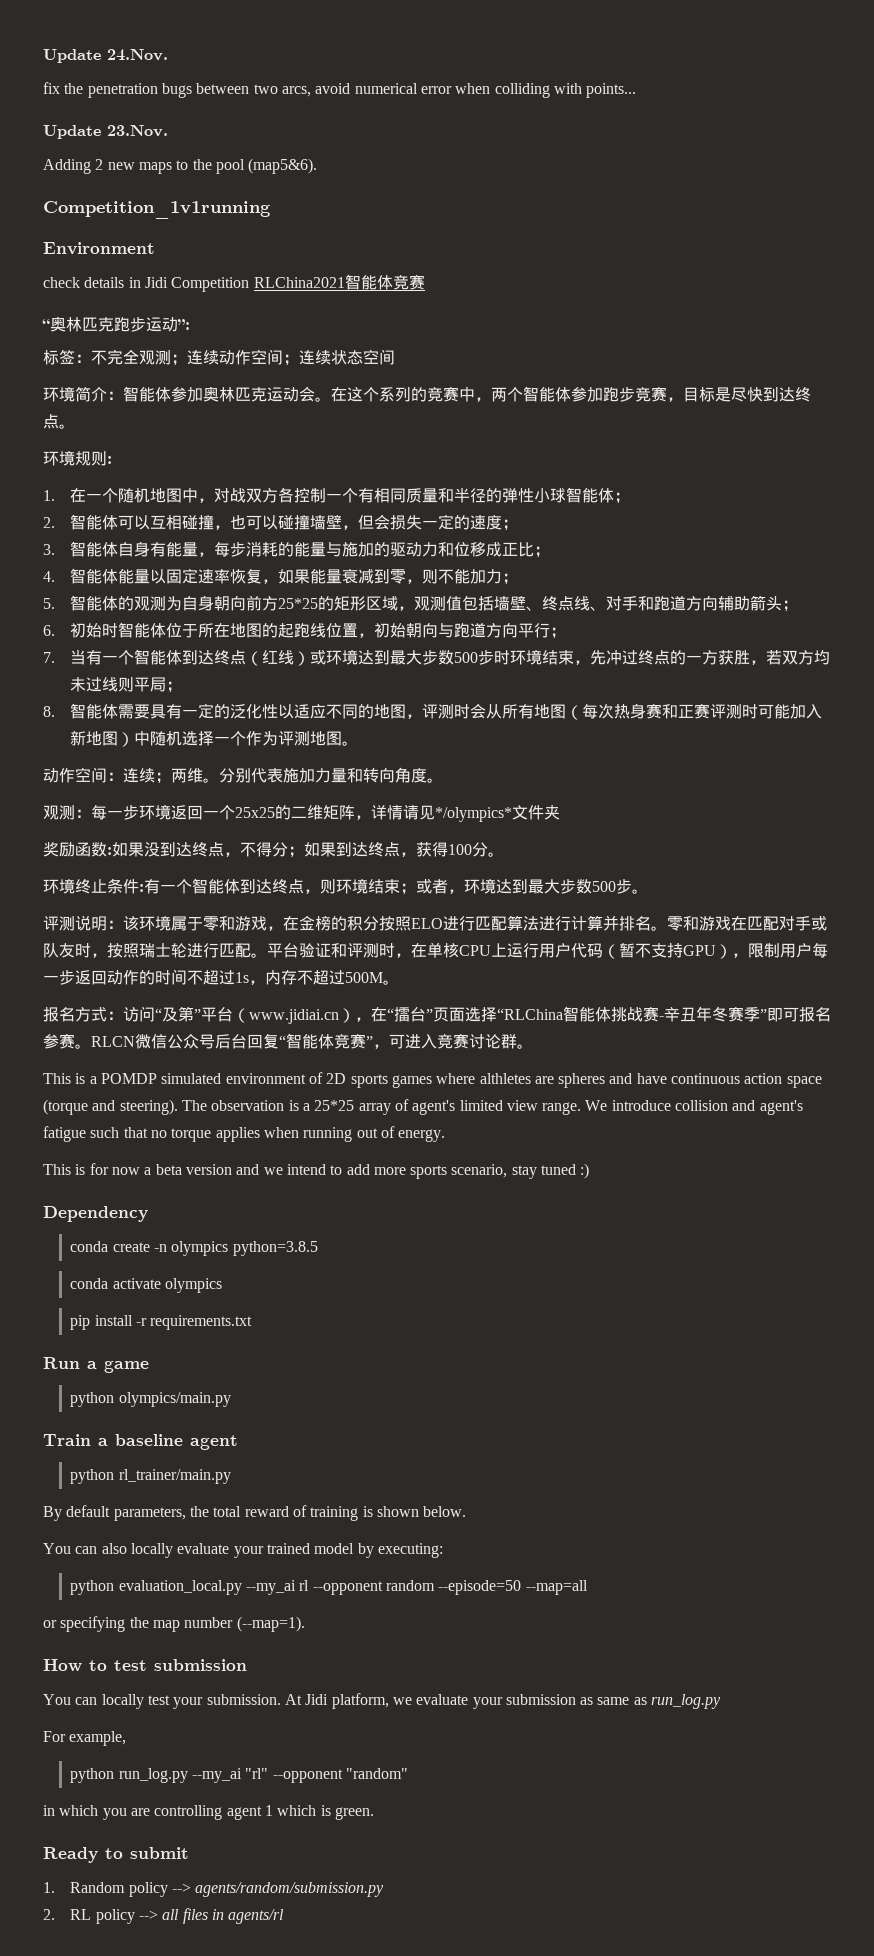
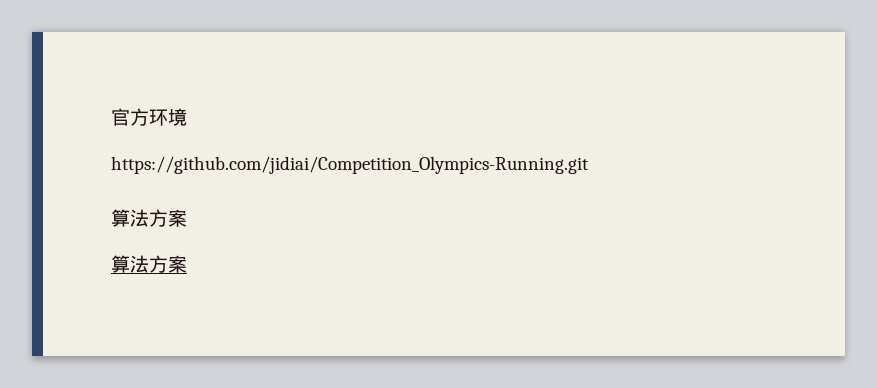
[43,49,168,63] [43,82,637,98] [43,125,168,139] [43,158,318,174] [43,201,271,219] [43,242,155,255] [43,274,425,292] [42,316,190,332] [43,349,395,366] [43,386,811,402] [43,414,75,429] [43,450,112,466] [43,487,631,504] [43,514,519,531] [43,541,551,558] [43,568,519,585] [43,595,799,612] [43,622,567,639] [43,649,831,666] [70,677,183,693] [43,703,823,720] [70,730,359,747] [43,767,443,784] [43,804,560,822] [43,842,504,858] [43,878,648,895] [43,915,827,931] [43,942,828,959] [43,969,399,985] [43,1006,831,1024] [43,1033,533,1049] [43,1072,822,1088] [43,1099,803,1115] [43,1126,446,1142] [43,1163,590,1179] [43,1206,148,1222] [70,1241,318,1256] [70,1278,223,1293] [70,1315,253,1330] [43,1357,149,1373] [70,1392,231,1407] [43,1434,238,1450] [70,1469,231,1484] [43,1505,467,1521] [43,1543,443,1558] [70,1580,588,1595] [43,1616,305,1632] [43,1659,247,1672] [43,1693,722,1709] [43,1731,127,1746] [70,1768,408,1783] [43,1805,374,1820] [43,1847,189,1863] [43,1882,385,1897] [43,1908,285,1924] Update 24.Nov. // fix the penetration bugs between two arcs, avoid numerical error when colliding with points... // Update 23.Nov. // Adding 2 new maps to the pool (map5&6). // Competition_1v1running // Environment // check details in Jidi Competition RLChina2021智能体竞赛 // “奥林匹克跑步运动”: // 标签：不完全观测；连续动作空间；连续状态空间 // 环境简介：智能体参加奥林匹克运动会。在这个系列的竞赛中，两个智能体参加跑步竞赛，目标是尽快到达终点。 // 环境规则: // 1.在一个随机地图中，对战双方各控制一个有相同质量和半径的弹性小球智能体； // 2.智能体可以互相碰撞，也可以碰撞墙壁，但会损失一定的速度； // 3.智能体自身有能量，每步消耗的能量与施加的驱动力和位移成正比； // 4.智能体能量以固定速率恢复，如果能量衰减到零，则不能加力； // 5.智能体的观测为自身朝向前方25*25的矩形区域，观测值包括墙壁、终点线、对手和跑道方向辅助箭头； // 6.初始时智能体位于所在地图的起跑线位置，初始朝向与跑道方向平行； // 7.当有一个智能体到达终点（红线）或环境达到最大步数500步时环境结束，先冲过终点的一方获胜，若双方均未过线则平局； // 8.智能体需要具有一定的泛化性以适应不同的地图，评测时会从所有地图（每次热身赛和正赛评测时可能加入新地图）中随机选择一个作为评测地图。 // 动作空间：连续；两维。分别代表施加力量和转向角度。 // 观测：每一步环境返回一个25x25的二维矩阵，详情请见*/olympics*文件夹 // 奖励函数:如果没到达终点，不得分；如果到达终点，获得100分。 // 环境终止条件:有一个智能体到达终点，则环境结束；或者，环境达到最大步数500步。 // 评测说明：该环境属于零和游戏，在金榜的积分按照ELO进行匹配算法进行计算并排名。零和游戏在匹配对手或队友时，按照瑞士轮进行匹配。平台验证和评测时，在单核CPU上运行用户代码（暂不支持GPU），限制用户每一步返回动作的时间不超过1s，内存不超过500M。 // 报名方式：访问“及第”平台（www.jidiai.cn），在“擂台”页面选择“RLChina智能体挑战赛-辛丑年冬赛季”即可报名参赛。RLCN微信公众号后台回复“智能体竞赛”，可进入竞赛讨论群。 // This is a POMDP simulated environment of 2D sports games where althletes are spheres and have continuous action space (torque and steering). The observation is a 25*25 array of agent's limited view range. We introduce collision and agent's fatigue such that no torque applies when running out of energy. // This is for now a beta version and we intend to add more sports scenario, stay tuned :) // Dependency // conda create -n olympics python=3.8.5 // conda activate olympics // pip install -r requirements.txt // Run a game // python olympics/main.py // Train a baseline agent // python rl_trainer/main.py // By default parameters, the total reward of training is shown below. // You can also locally evaluate your trained model by executing: // python evaluation_local.py --my_ai rl --opponent random --episode=50 --map=all // or specifying the map number (--map=1). // How to test submission // You can locally test your submission. At Jidi platform, we evaluate your submission as same as run_log.py // For example, // python run_log.py --my_ai "rl" --opponent "random" // in which you are controlling agent 1 which is green. // Ready to submit // 1. Random policy --> agents/random/submission.py // 2. RL policy --> all files in agents/rl -> [111,108,187,126] [111,156,589,174] [111,209,187,227] [111,255,187,273] 官方环境 // https://github.com/jidiai/Competition_Olympics-Running.git // 算法方案 // 算法方案

